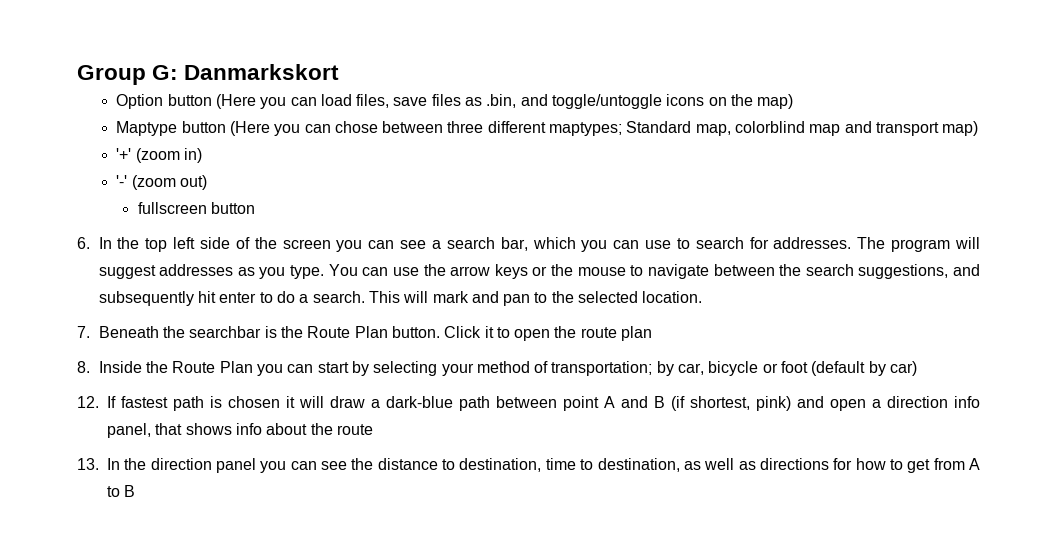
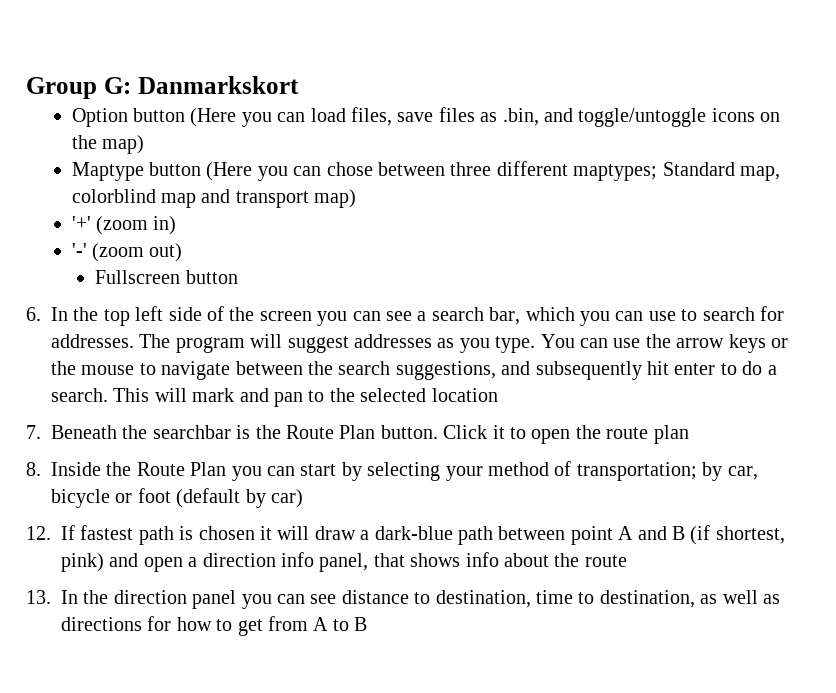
[137,202,207,214] fullscreen -> [95,270,181,284] Fullscreen
[642,291,703,303] location. -> [431,388,498,402] location
[351,458,374,470] the -> (337, 599) none

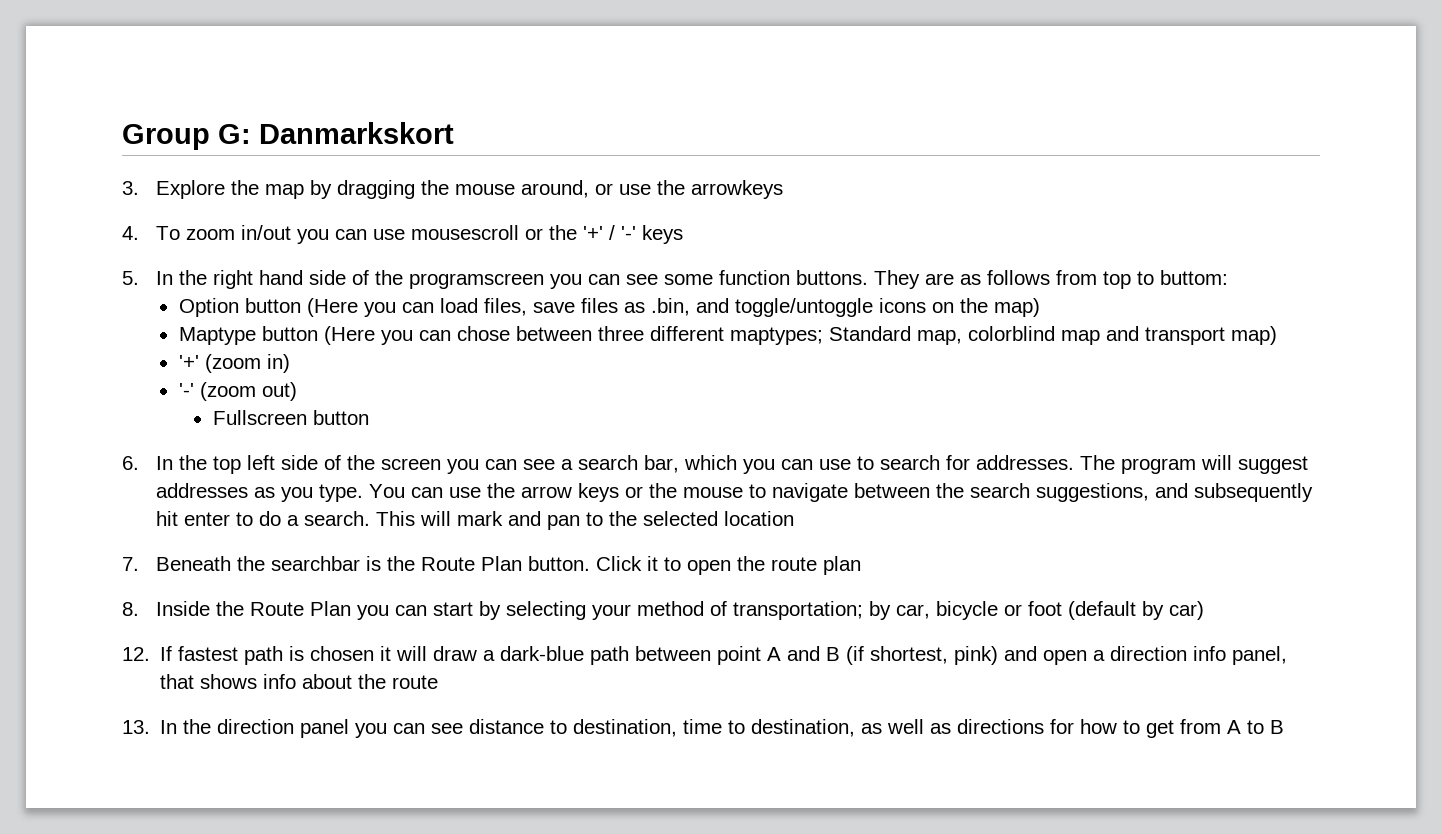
(299, 85) none -> [122,180,783,199] [122,225,683,244] [122,270,1228,289] // 3. Explore the map by dragging the mouse around, or use the arrowkeys // 4. To zoom in/out you can use mousescroll or the '+' / '-' keys // 5. In the right hand side of the programscreen you can see some function buttons. They are as follows from top to buttom:

